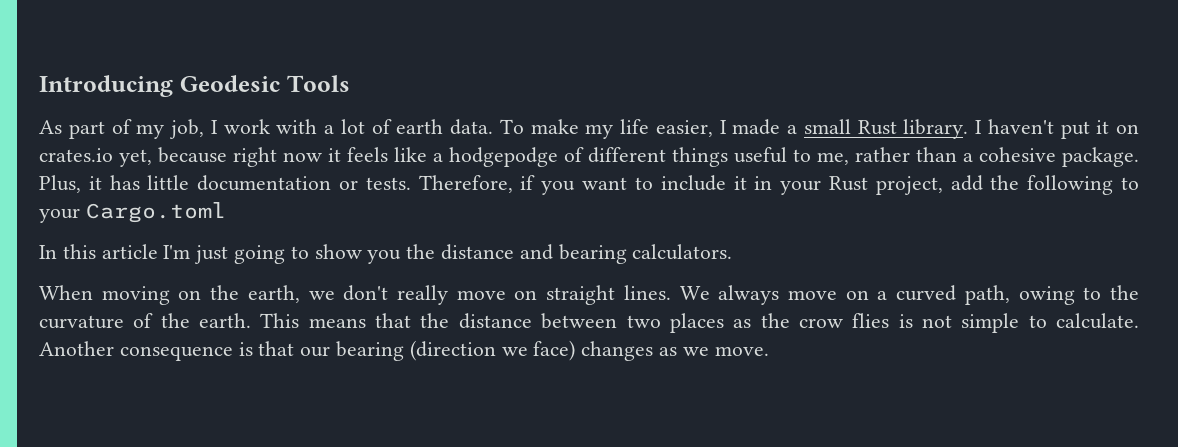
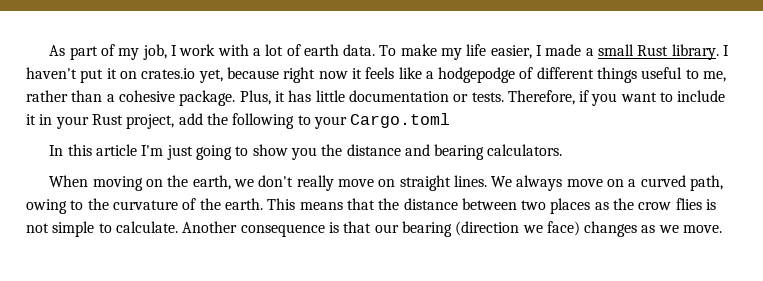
[39,75,350,97] Introducing Geodesic Tools // -> (49, 50) none

